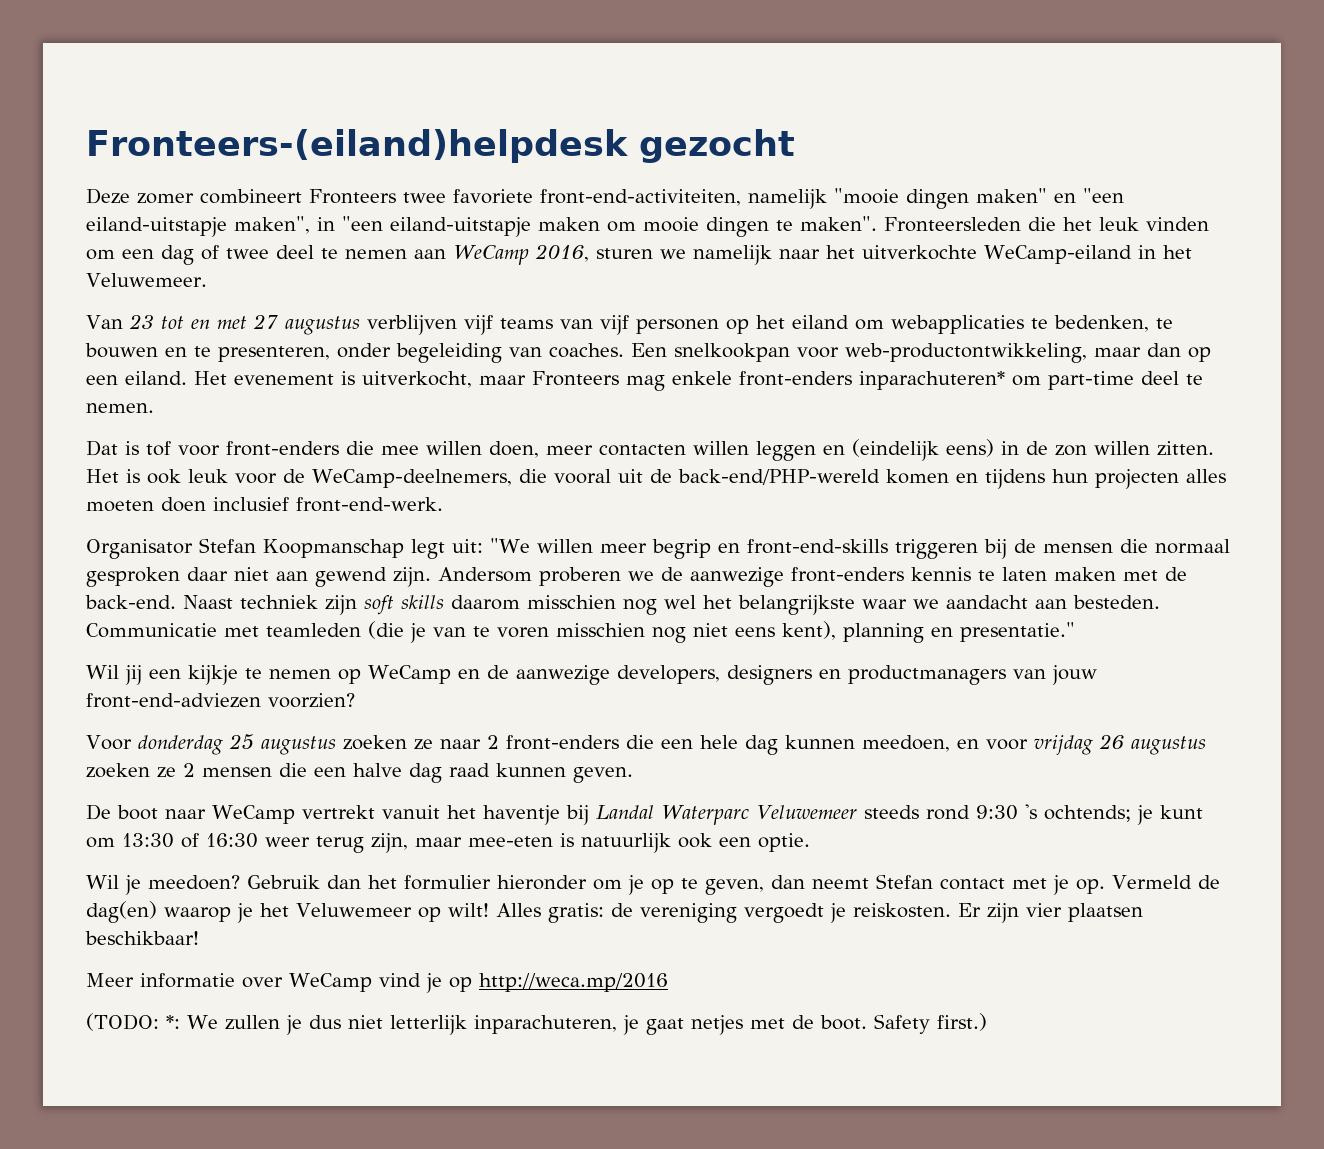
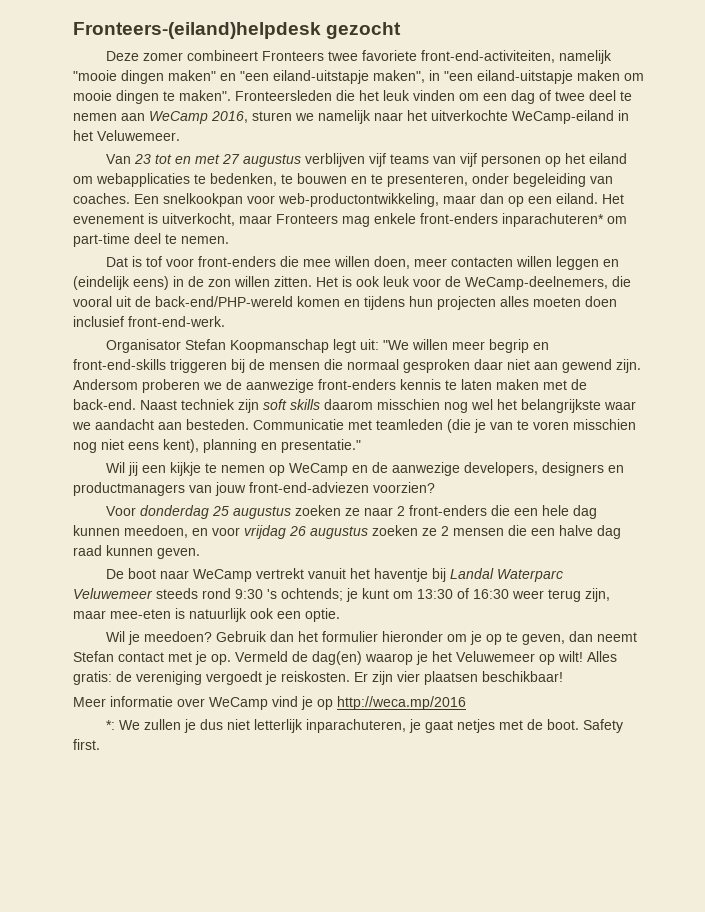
[86,1013,159,1031] (TODO: -> (466, 703) none
[936,1013,987,1031] first.) -> [73,739,100,750] first.

